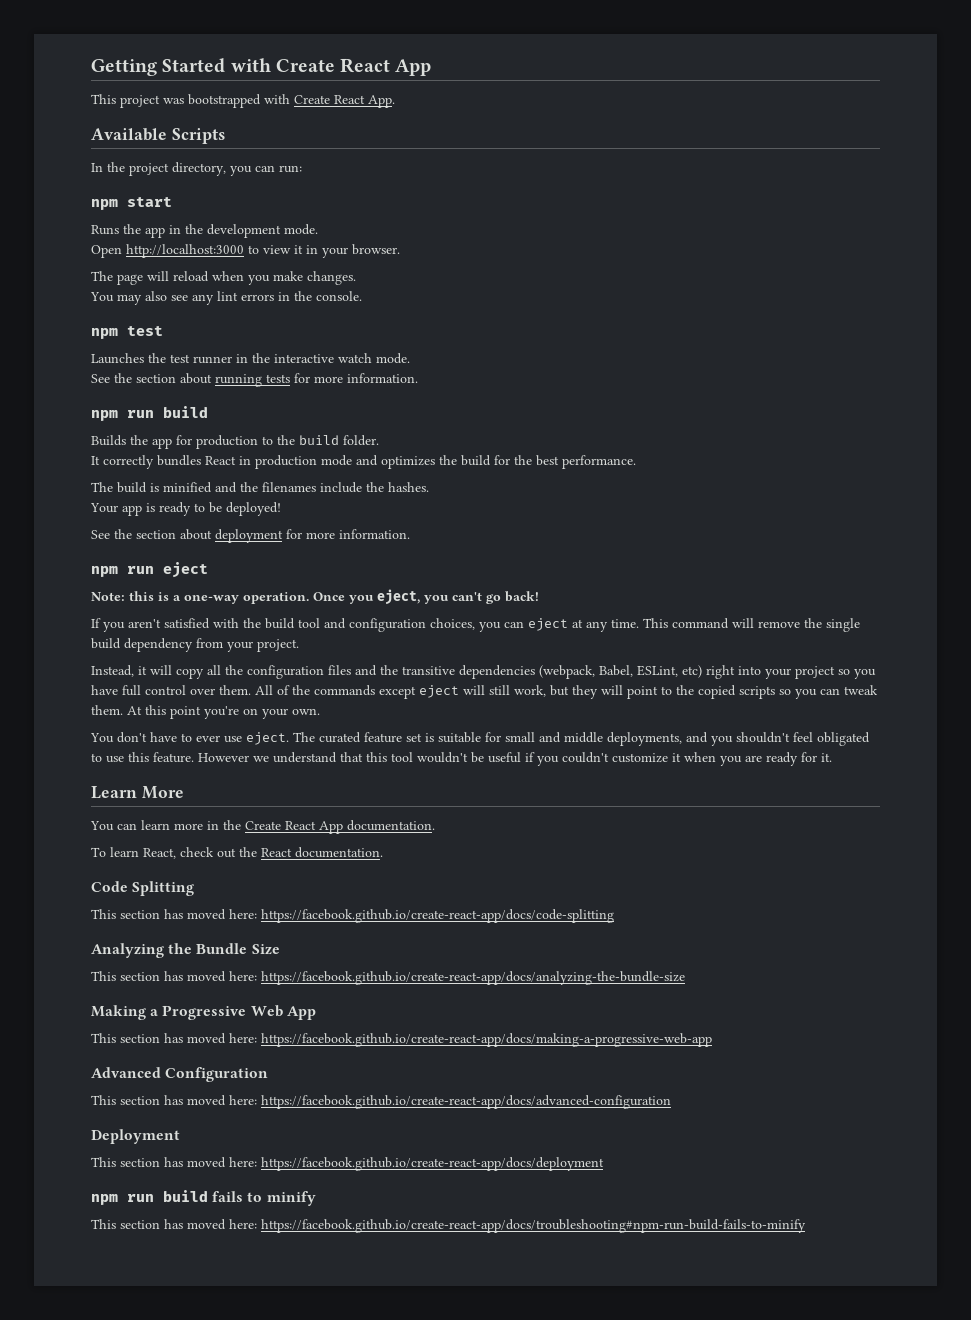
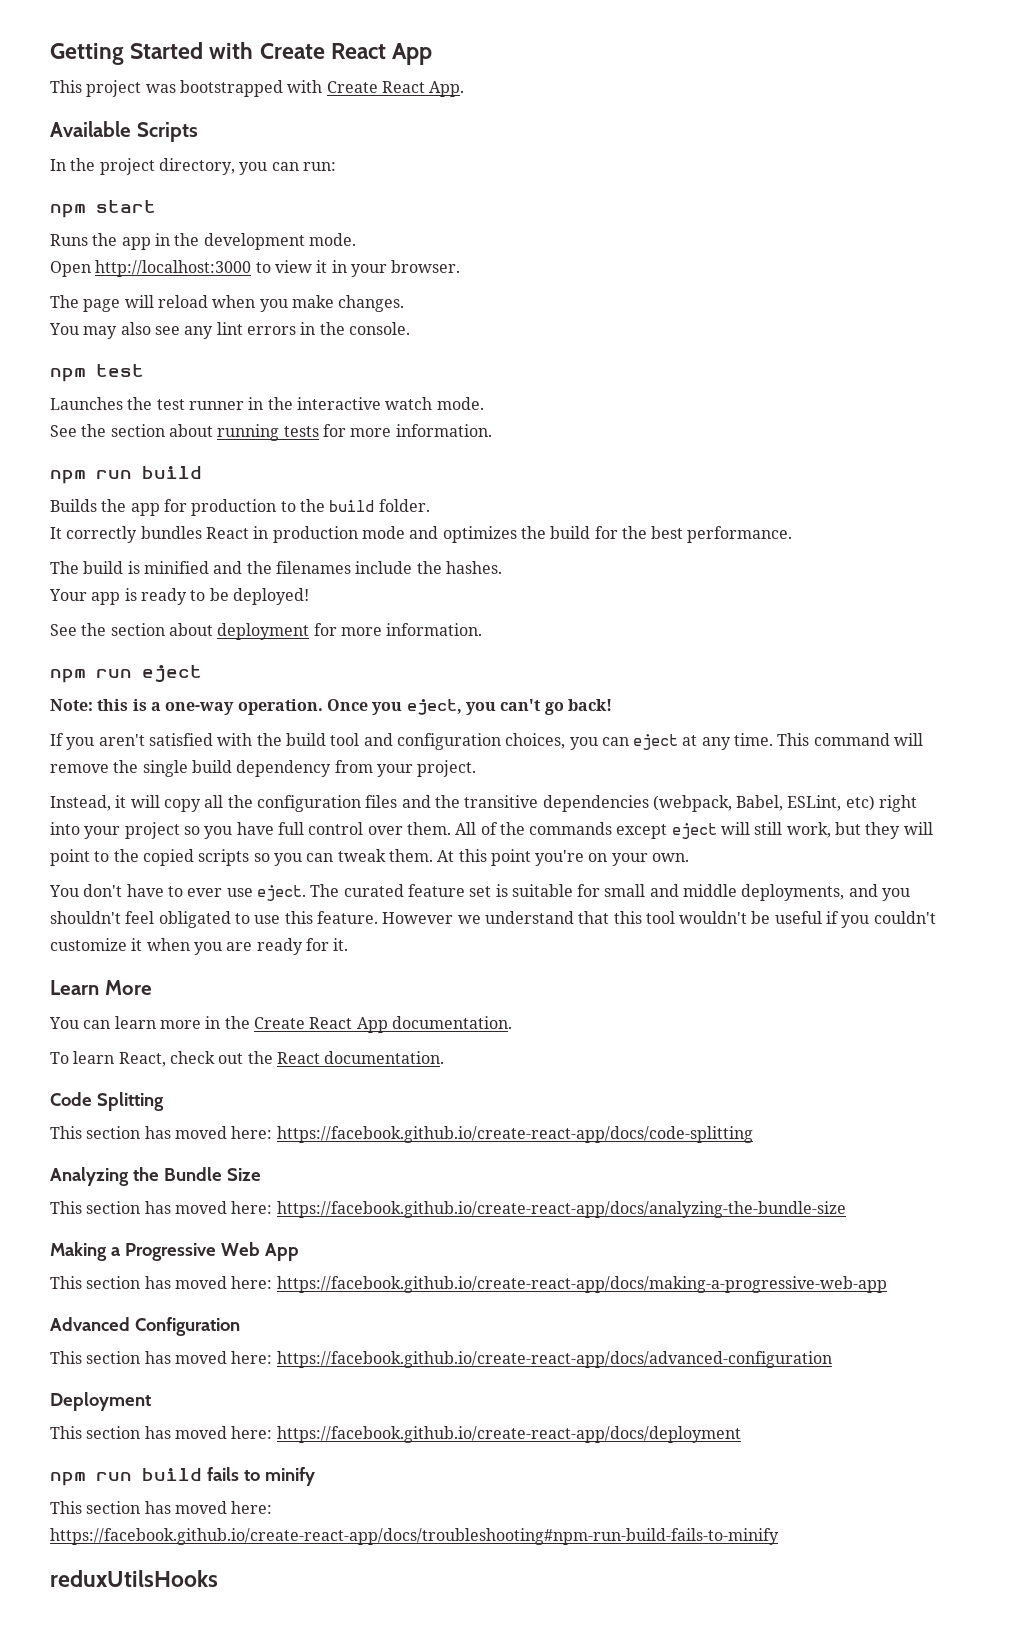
(806, 1226) none -> [50,1570,218,1587] // reduxUtilsHooks

